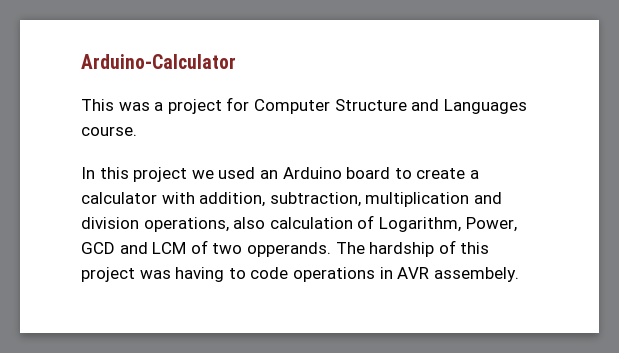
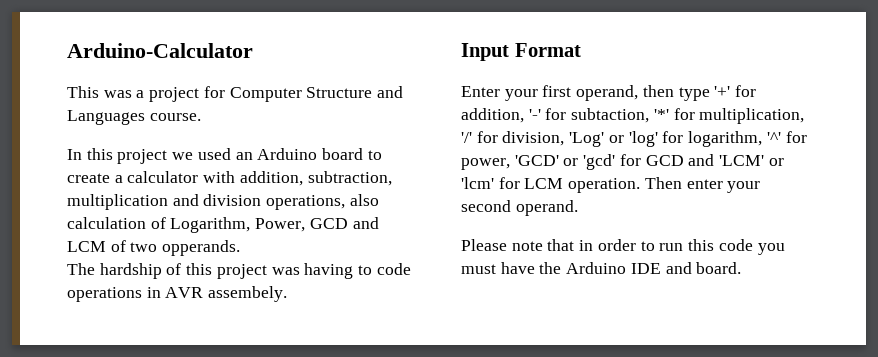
(331, 249) none -> (241, 248) //
(519, 274) none -> [461,43,581,61] [461,85,757,101] [461,108,805,124] [461,131,807,147] [461,154,784,170] [461,177,761,193] [461,200,578,216] [461,239,785,255] [461,262,742,274] // Input Format // Enter your first operand, then type '+' for addition, '-' for subtaction, '*' for multiplication, '/' for division, 'Log' or 'log' for logarithm, '^' for power, 'GCD' or 'gcd' for GCD and 'LCM' or 'lcm' for LCM operation. Then enter your second operand. // Please note that in order to run this code you must have the Arduino IDE and board.

